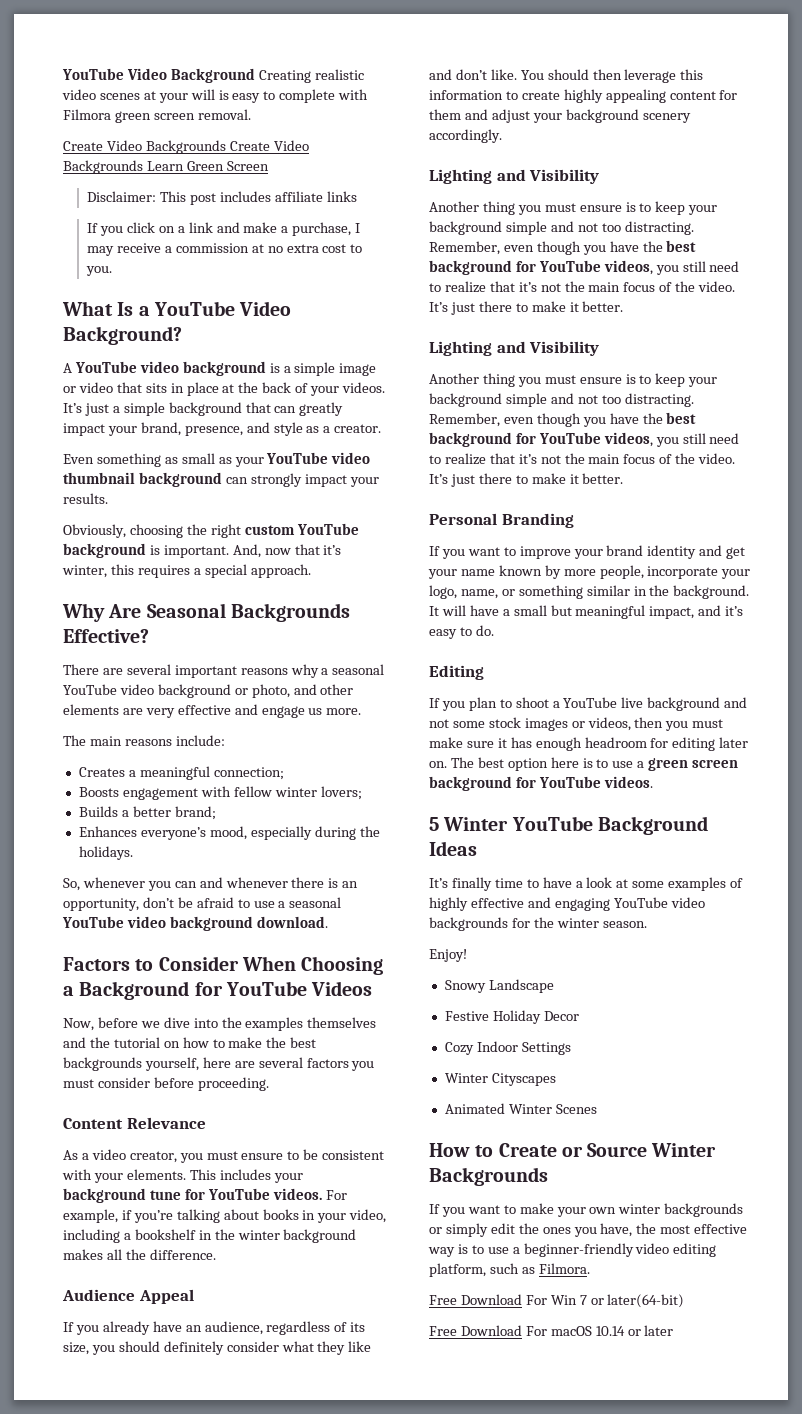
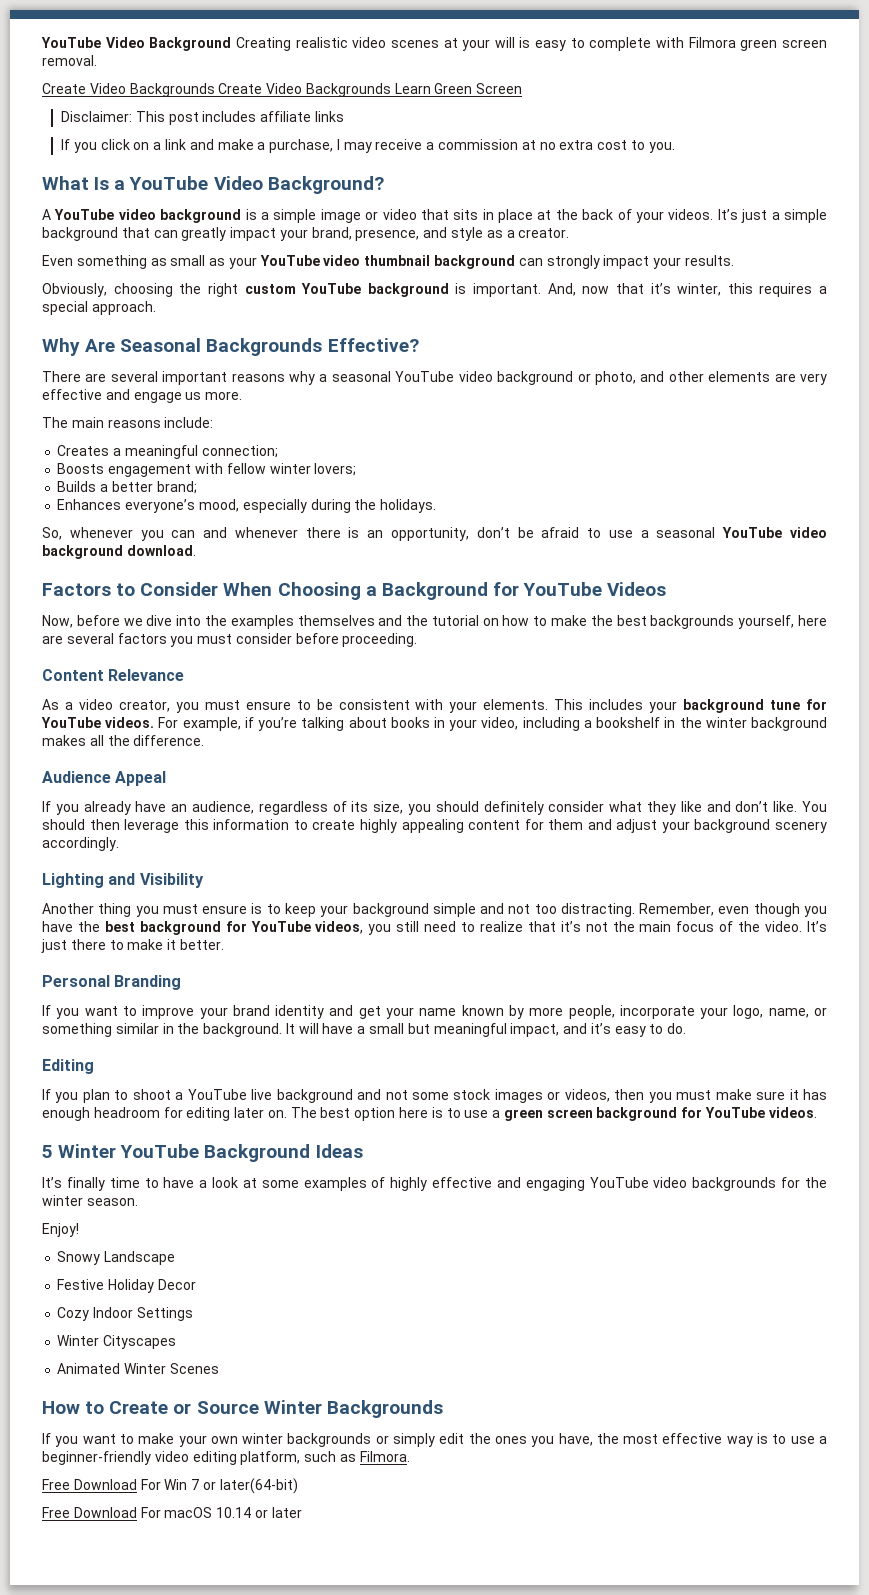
[429,341,600,356] [429,373,718,387] [429,393,694,407] [429,412,697,427] [429,432,740,447] [429,453,736,465] [429,473,624,487] // Lighting and Visibility // Another thing you must ensure is to keep your background simple and not too distracting. Remember, even though you have the best background for YouTube videos, you still need to realize that it’s not the main focus of the video. It’s just there to make it better. -> (224, 944) none

